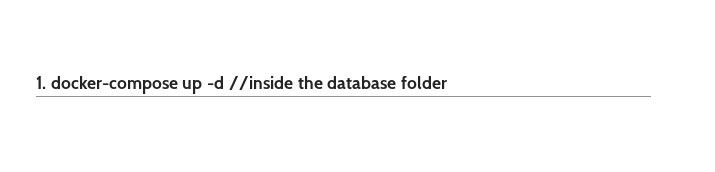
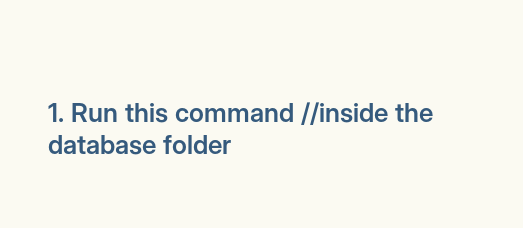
[50,76,225,94] docker-compose up -d -> [71,103,295,123] Run this command

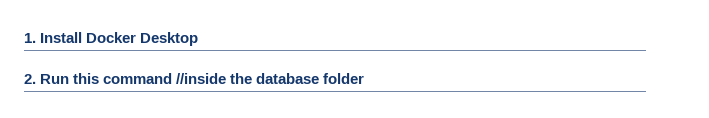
(64, 112) none -> [40,32,199,46] [24,74,36,84] Install Docker Desktop // 2.

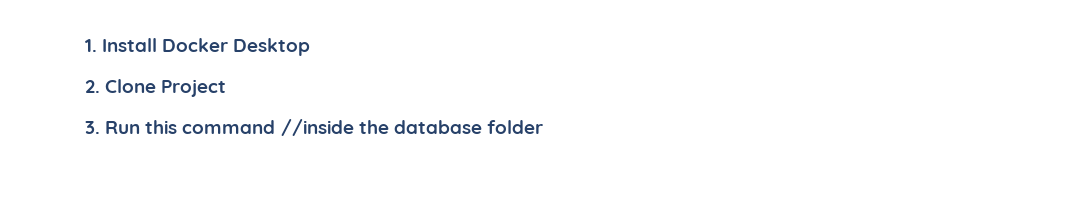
(36, 79) none -> [105,79,227,97] [85,121,100,134] Clone Project // 3.

